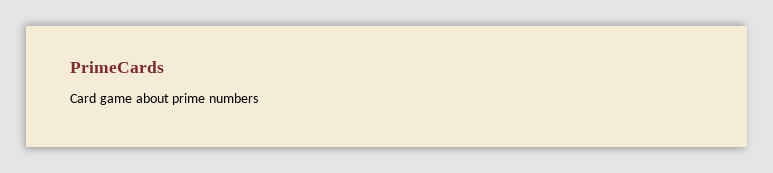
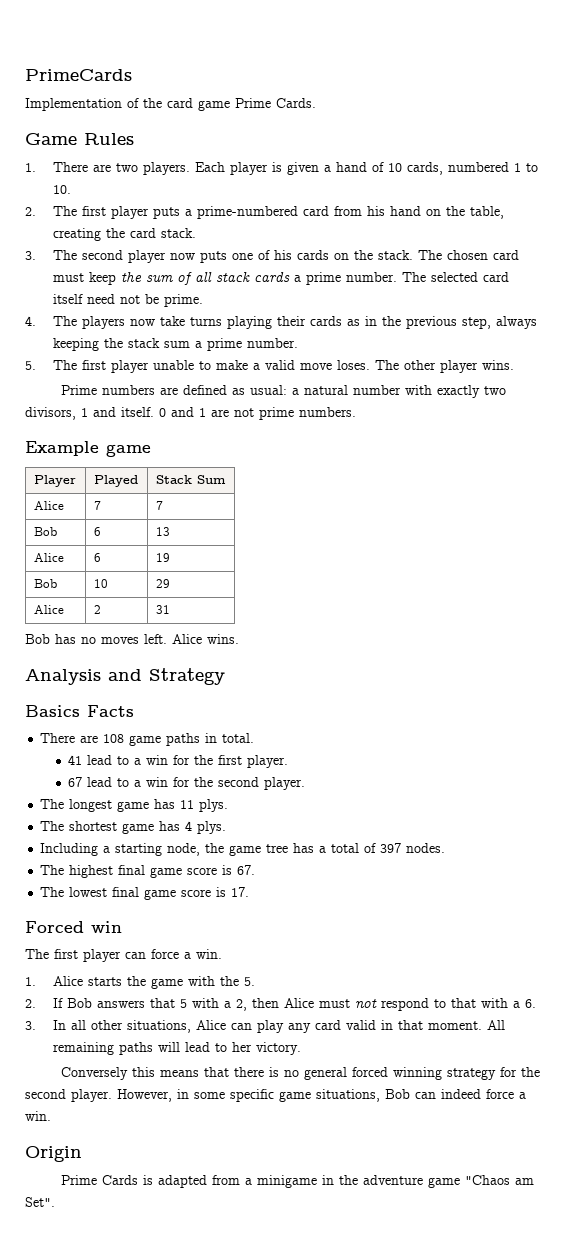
[70,93,259,105] Card game about prime numbers -> [25,98,316,111] [25,133,134,145] [25,162,538,175] [52,185,71,194] [25,206,504,219] [52,228,196,241] [25,250,519,263] [52,272,509,285] [52,294,203,307] [25,316,537,329] [52,338,298,351] [25,360,514,373] [60,385,506,398] [25,407,356,420] [25,441,151,457] [33,475,76,487] [93,475,138,487] [155,475,226,484] [33,501,64,510] [93,501,101,510] [155,501,163,510] [33,527,57,536] [93,527,101,536] [155,527,170,536] [33,553,64,562] [93,553,101,562] [155,553,170,562] [33,579,57,588] [93,579,108,588] [155,579,170,588] [33,605,64,614] [93,605,101,614] [155,605,170,614] [25,634,239,644] [25,668,225,685] [25,705,134,717] [40,733,255,746] [68,755,289,768] [68,777,306,790] [40,799,229,812] [40,821,227,834] [40,843,446,856] [40,865,256,878] [40,887,250,900] [25,921,122,933] [25,949,222,962] [25,976,255,989] [25,998,536,1011] [25,1020,505,1033] [52,1042,301,1055] [60,1067,540,1080] [25,1089,526,1102] [25,1111,51,1121] [25,1146,82,1162] [60,1175,534,1188] [25,1197,55,1207] Implementation of the card game Prime Cards. // Game Rules // 1. There are two players. Each player is given a hand of 10 cards, numbered 1 to 10. // 2. The first player puts a prime-numbered card from his hand on the table, creating the card stack. // 3. The second player now puts one of his cards on the stack. The chosen card must keep the sum of all stack cards a prime number. The selected card itself need not be prime. // 4. The players now take turns playing their cards as in the previous step, always keeping the stack sum a prime number. // 5. The first player unable to make a valid move loses. The other player wins. // Prime numbers are defined as usual: a natural number with exactly two divisors, 1 and itself. 0 and 1 are not prime numbers. // Example game // Player | Played | Stack Sum // Alice | 7 | 7 // Bob | 6 | 13 // Alice | 6 | 19 // Bob | 10 | 29 // Alice | 2 | 31 // Bob has no moves left. Alice wins. // Analysis and Strategy // Basics Facts // There are 108 game paths in total. // 41 lead to a win for the first player. // 67 lead to a win for the second player. // The longest game has 11 plys. // The shortest game has 4 plys. // Including a starting node, the game tree has a total of 397 nodes. // The highest final game score is 67. // The lowest final game score is 17. // Forced win // The first player can force a win. // 1. Alice starts the game with the 5. // 2. If Bob answers that 5 with a 2, then Alice must not respond to that with a 6. // 3. In all other situations, Alice can play any card valid in that moment. All remaining paths will lead to her victory. // Conversely this means that there is no general forced winning strategy for the second player. However, in some specific game situations, Bob can indeed force a win. // Origin // Prime Cards is adapted from a minigame in the adventure game "Chaos am Set".

